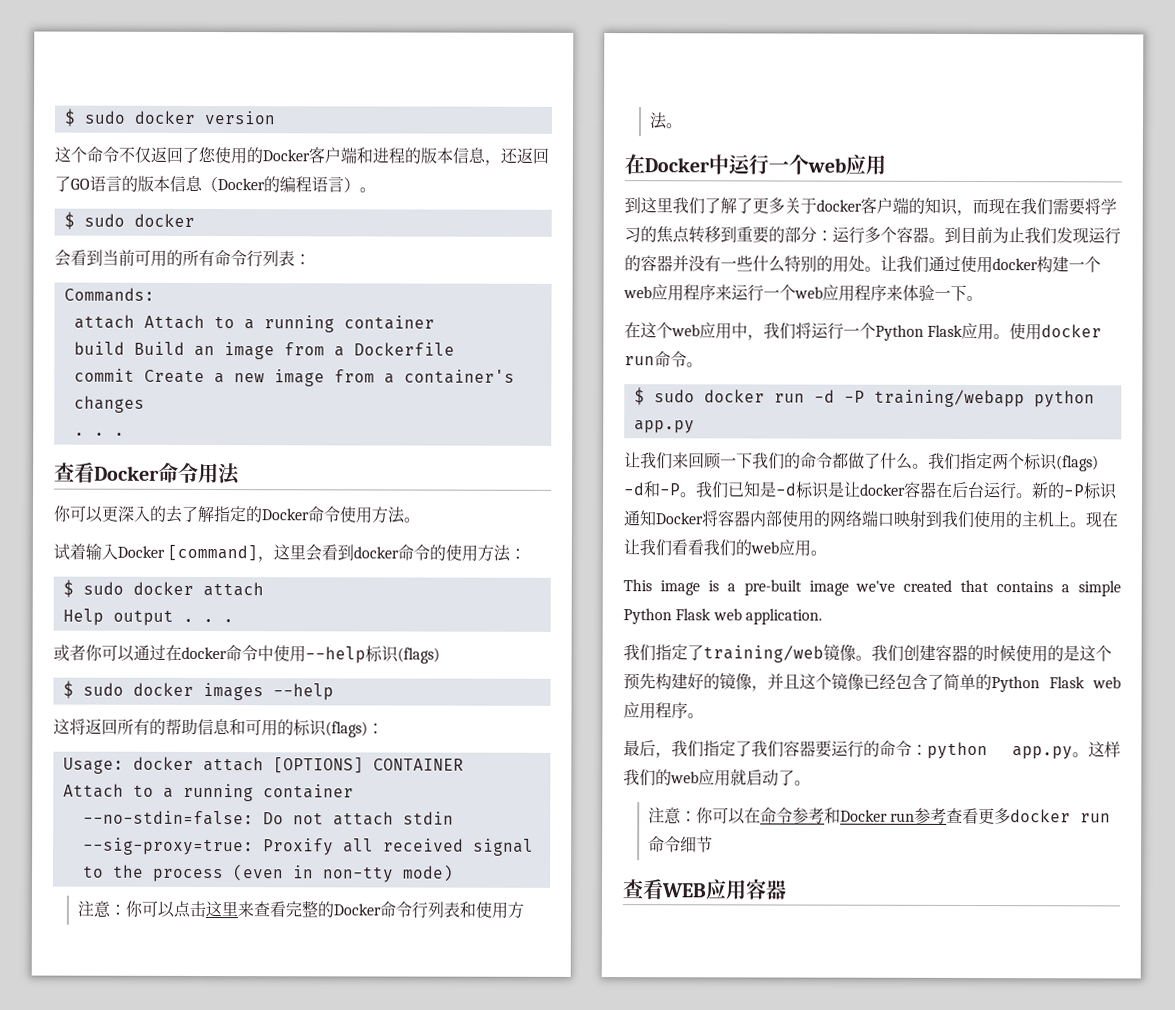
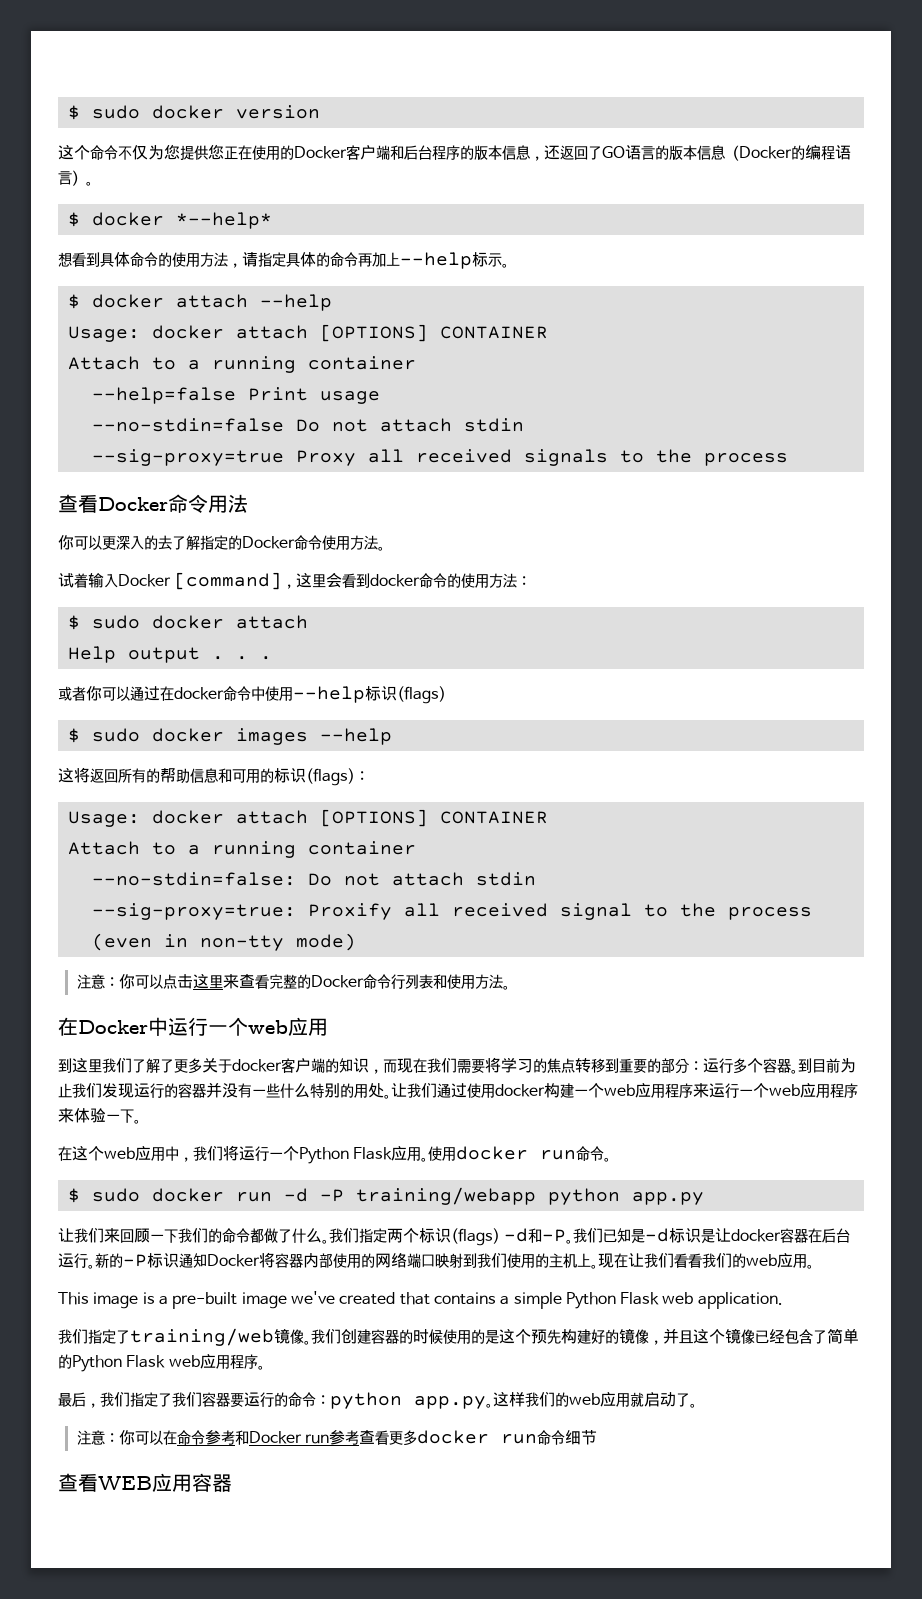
[150,146,216,163] 返回了您 -> [148,144,252,160] 为您提供您正在
[372,147,405,164] 进程 -> [404,145,460,160] 后台程序
[83,213,195,227] [54,249,311,268] [63,287,155,302] [73,314,435,333] [73,341,455,360] [73,368,515,387] [73,395,145,413] [73,432,125,436] sudo docker // 会看到当前可用的所有命令行列表： // Commands: // attach Attach to a running container // build Build an image from a Dockerfile // commit Create a new image from a container's changes // . . . -> [91,212,272,229] [58,252,509,269] [67,294,332,311] [67,324,548,342] [67,356,416,373] [91,387,380,404] [91,418,524,432] [91,449,788,466] docker *--help* // 想看到具体命令的使用方法，请指定具体的命令再加上--help标示。 // $ docker attach --help // Usage: docker attach [OPTIONS] CONTAINER // Attach to a running container // --help=false Print usage // --no-stdin=false Do not attach stdin // --sig-proxy=true Proxy all received signals to the process

